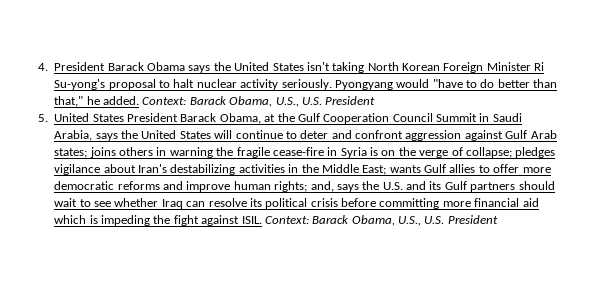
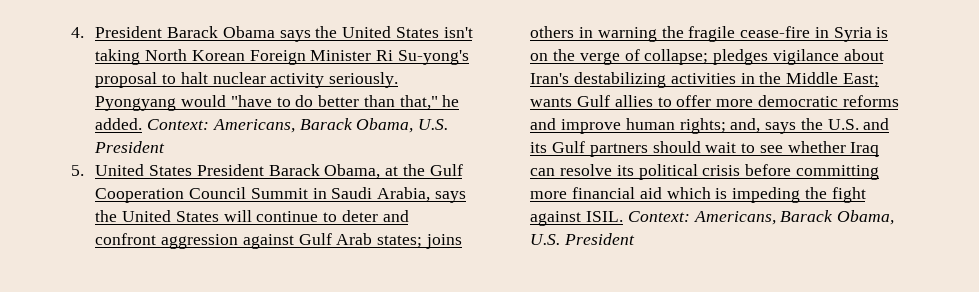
[189,96,299,107] Barack Obama, U.S., -> [212,118,414,133] Americans, Barack Obama,
[312,215,422,226] Barack Obama, U.S., -> [693,210,895,225] Americans, Barack Obama,

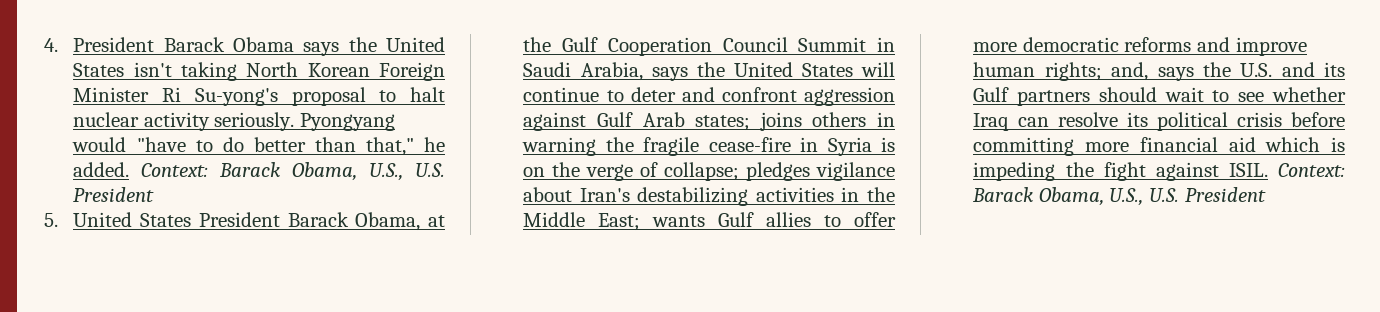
[212,118,414,133] Americans, Barack Obama, -> [219,162,404,181] Barack Obama, U.S.,
[693,210,895,225] Americans, Barack Obama, -> [972,187,1144,206] Barack Obama, U.S.,

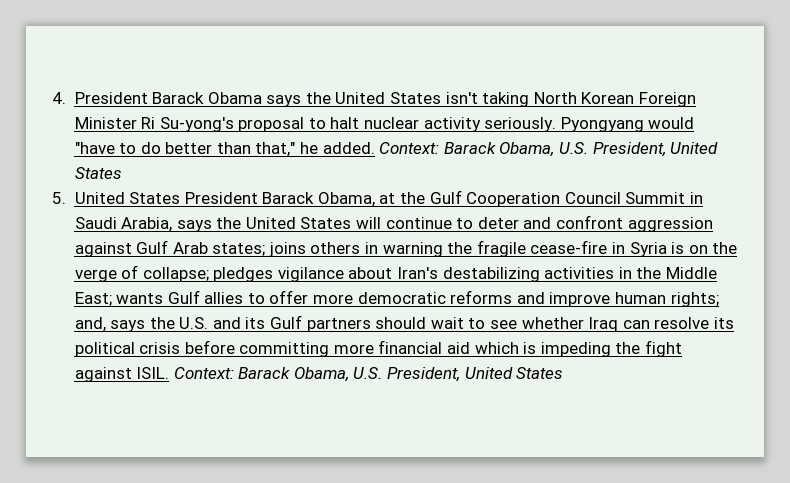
[369,163,445,181] [73,187,155,202] U.S., U.S. President -> [558,142,719,157] [74,167,122,179] U.S. President, United States
[1109,187,1266,206] U.S., U.S. President -> [353,367,564,382] U.S. President, United States

